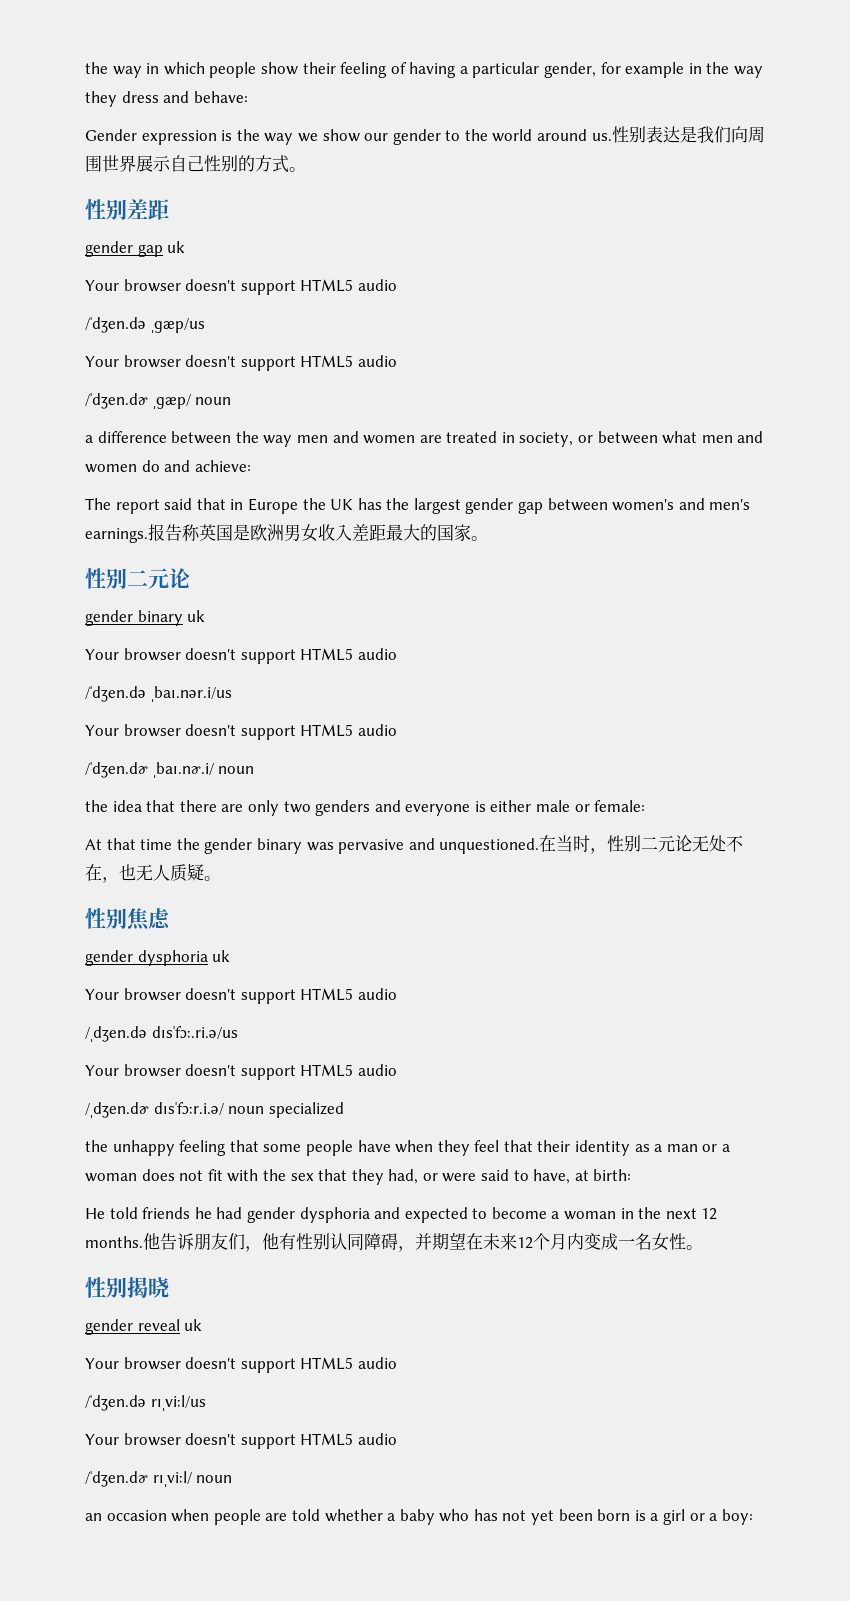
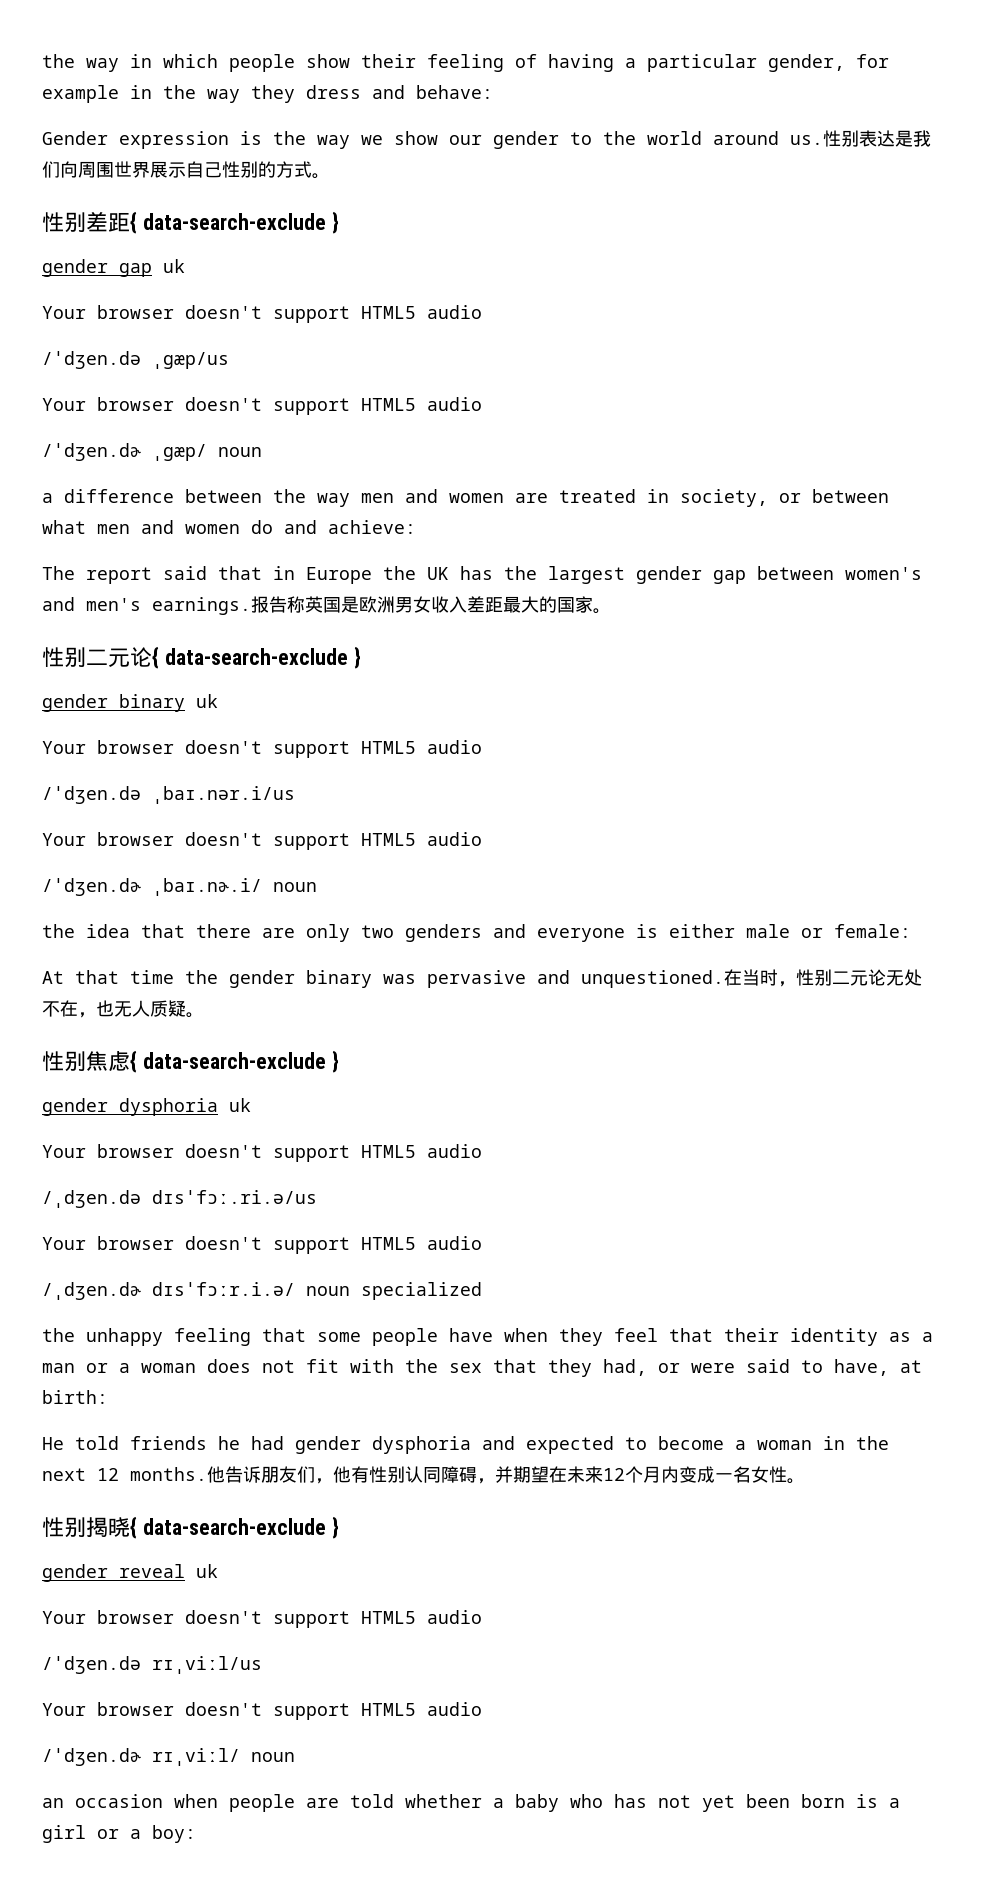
(169, 209) none -> [130,211,339,234] { data-search-exclude }
(190, 578) none -> [152,646,361,669] { data-search-exclude }
(171, 919) none -> [130,1050,339,1073] { data-search-exclude }
(169, 1287) none -> [130,1516,339,1539] { data-search-exclude }

